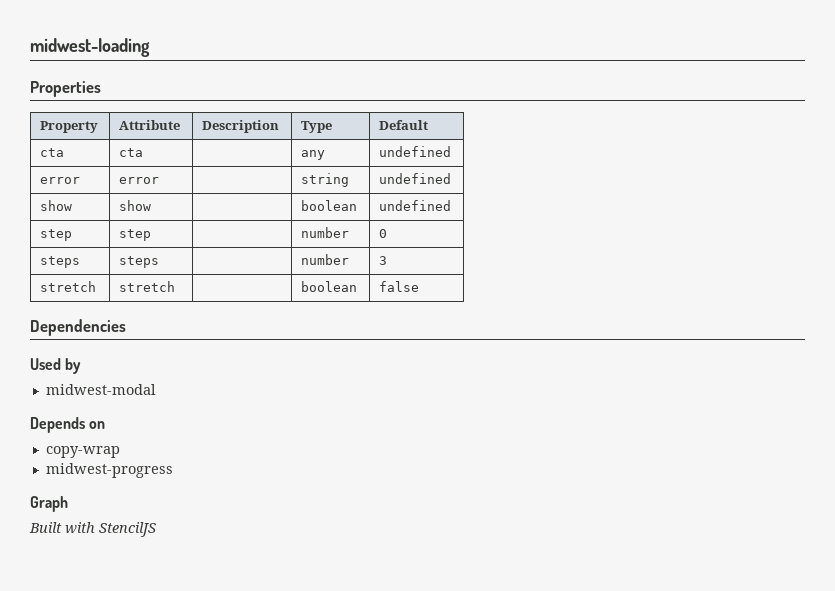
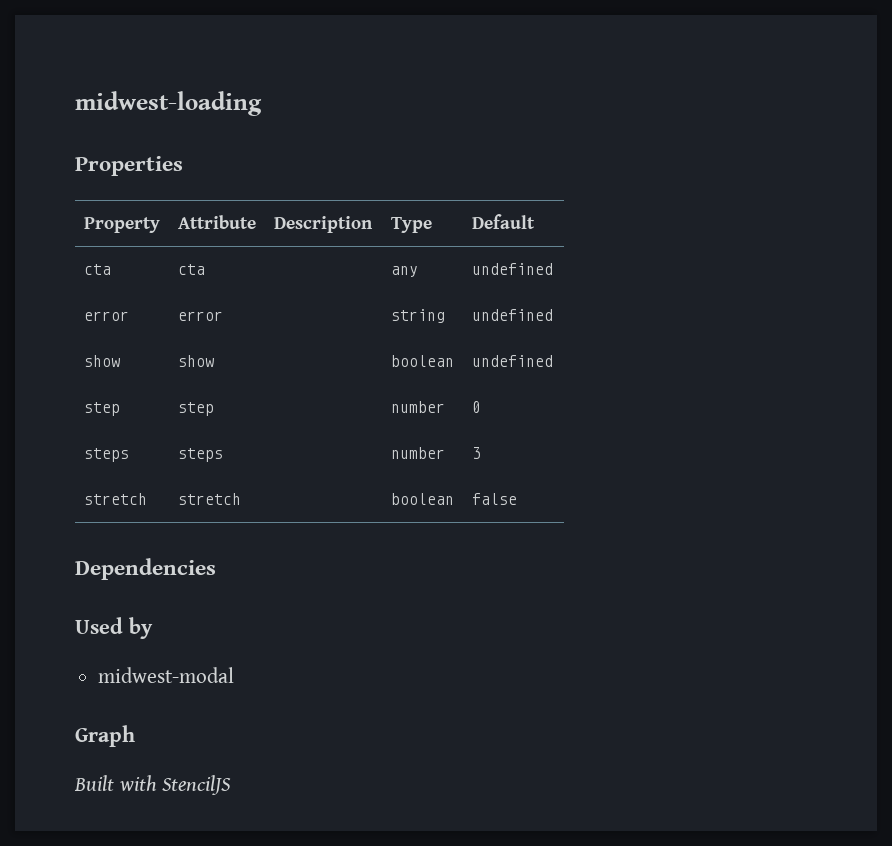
[30,417,106,433] [45,446,120,458] [45,463,173,478] // Depends on // copy-wrap // midwest-progress -> (235, 675) none

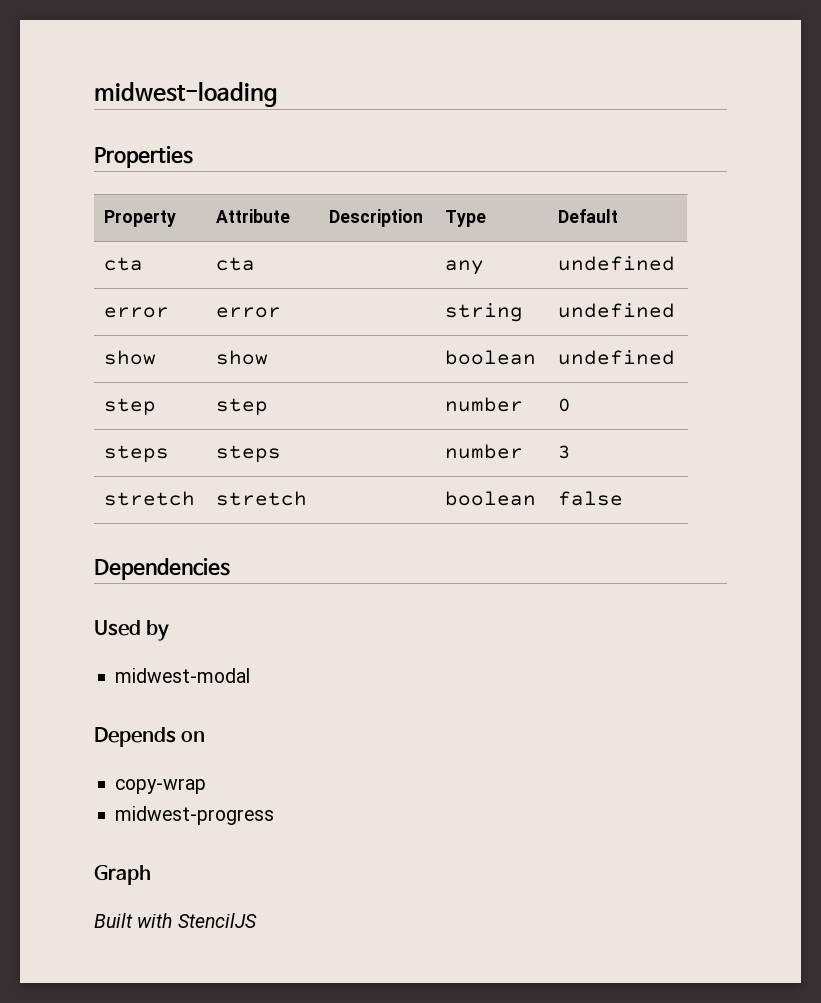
(235, 675) none -> [94,727,206,747] [115,778,207,794] [115,806,275,825] // Depends on // copy-wrap // midwest-progress

